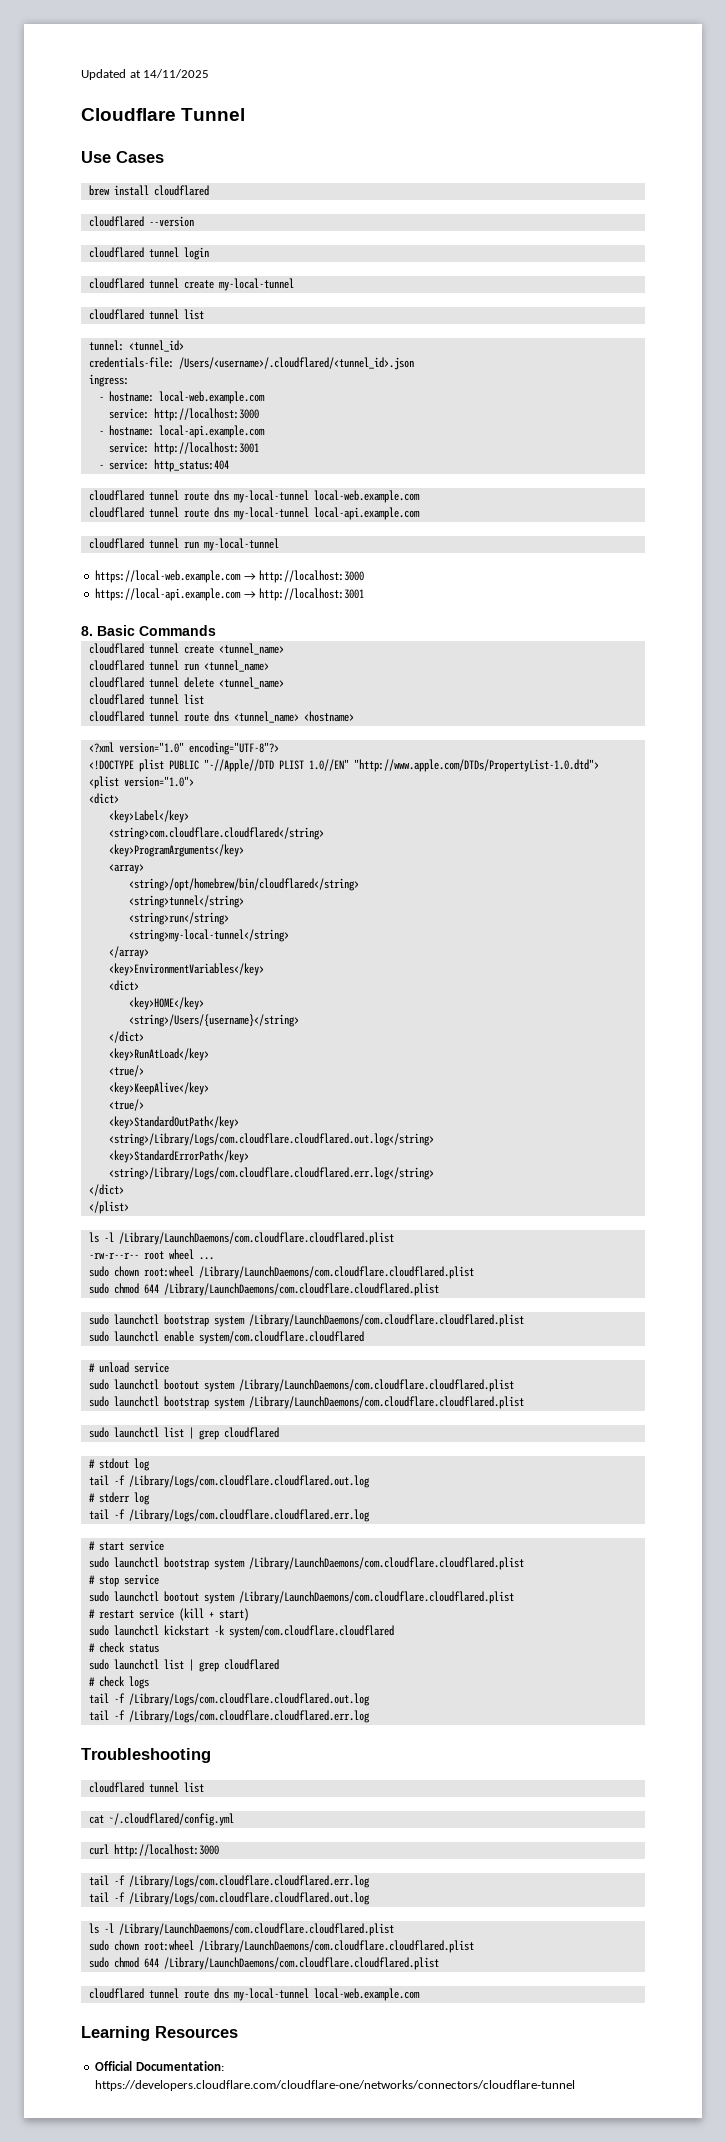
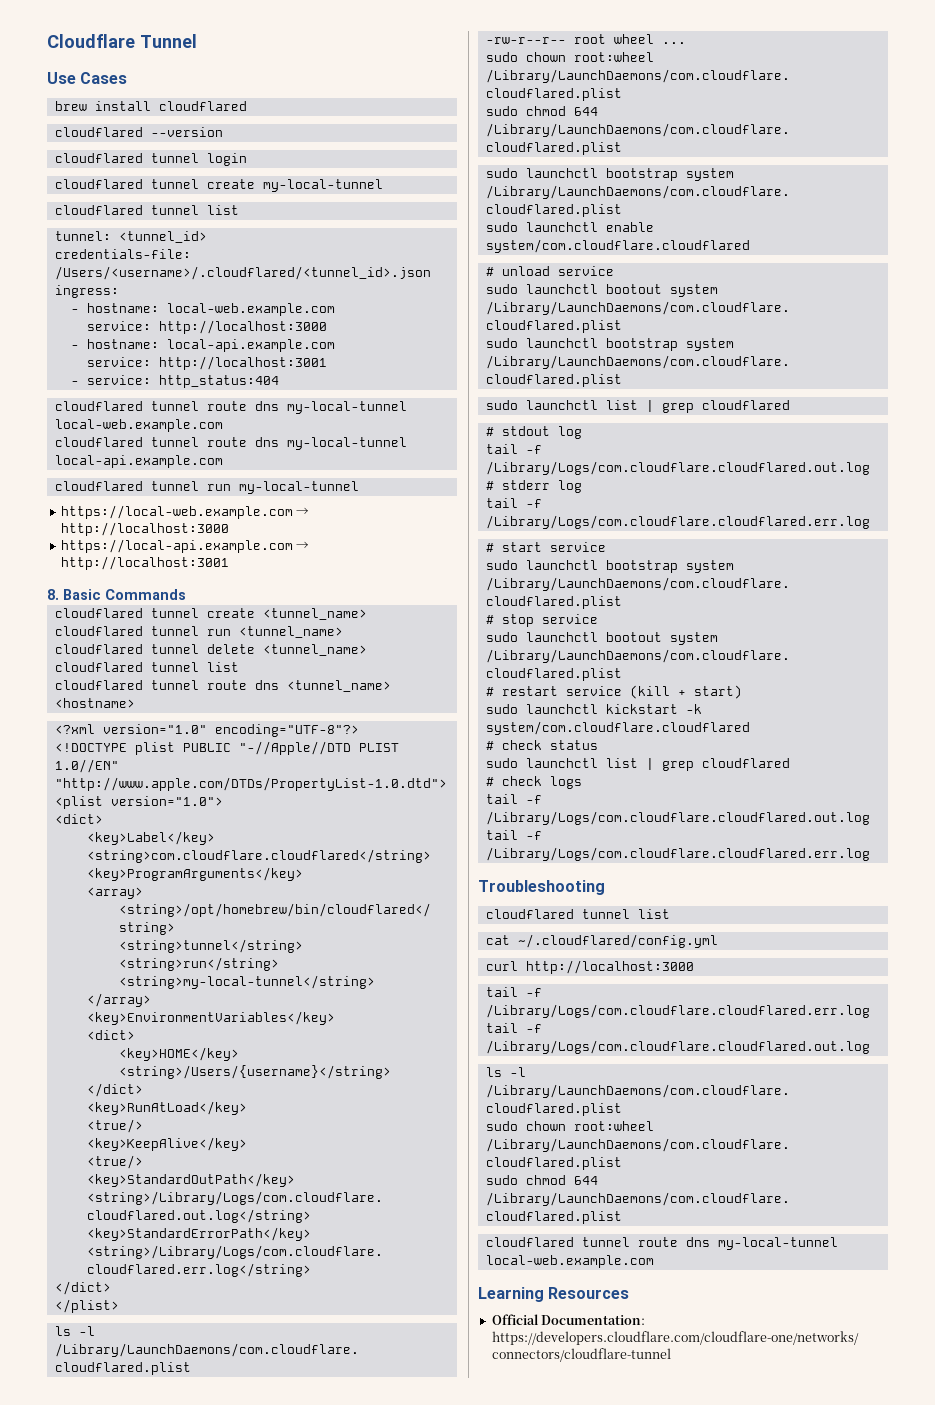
[81,69,210,80] Updated at 14/11/2025 // -> (47, 41) none

